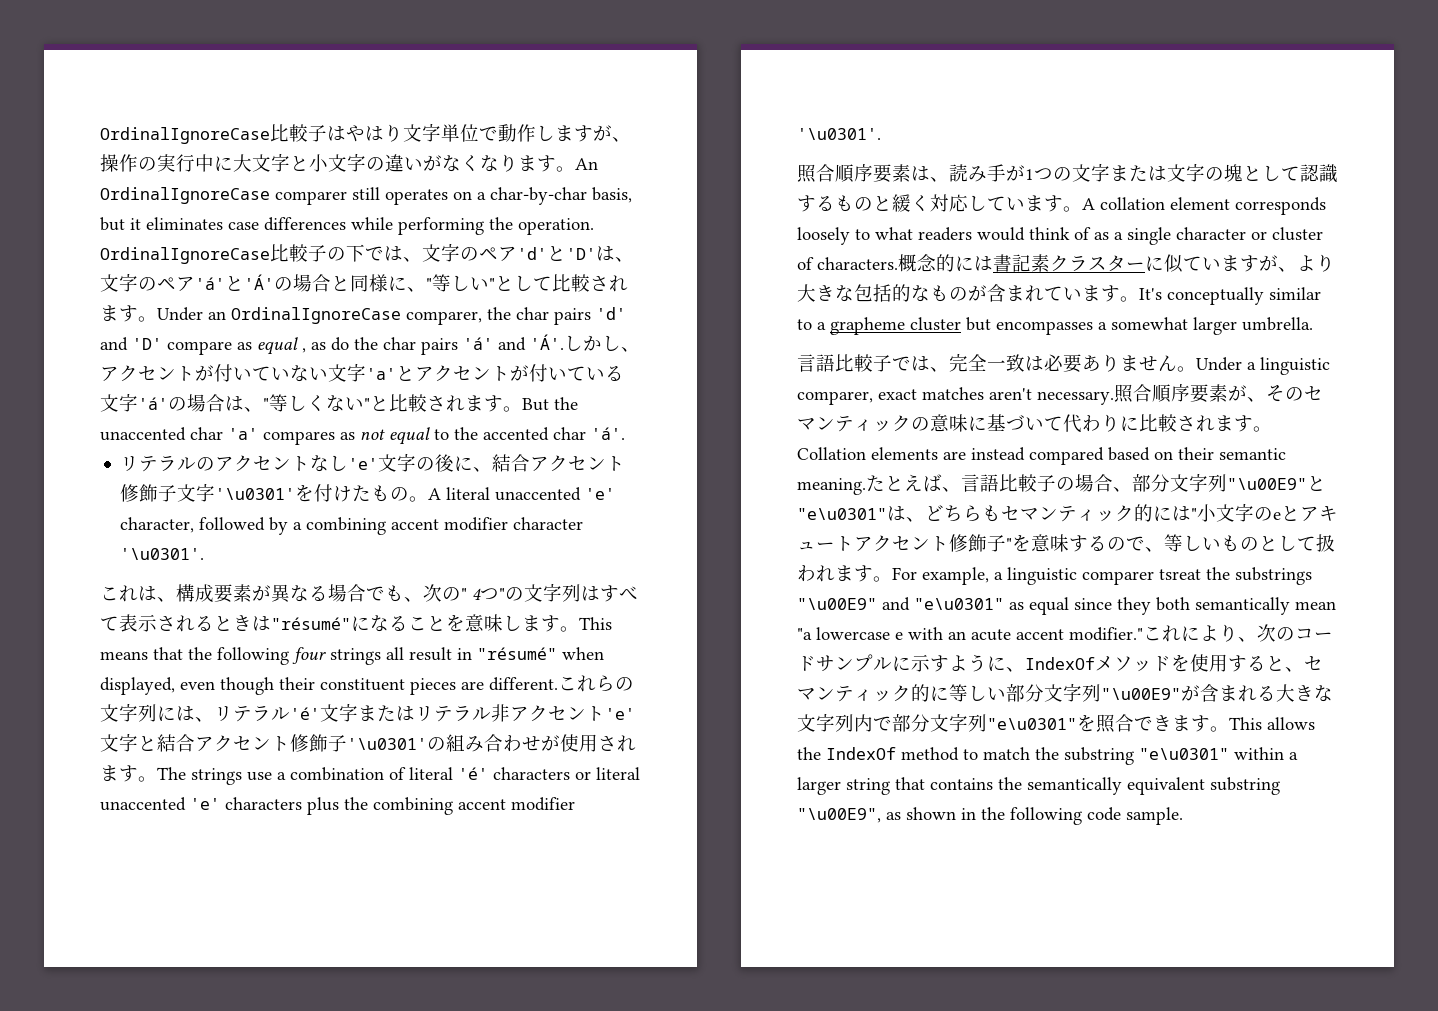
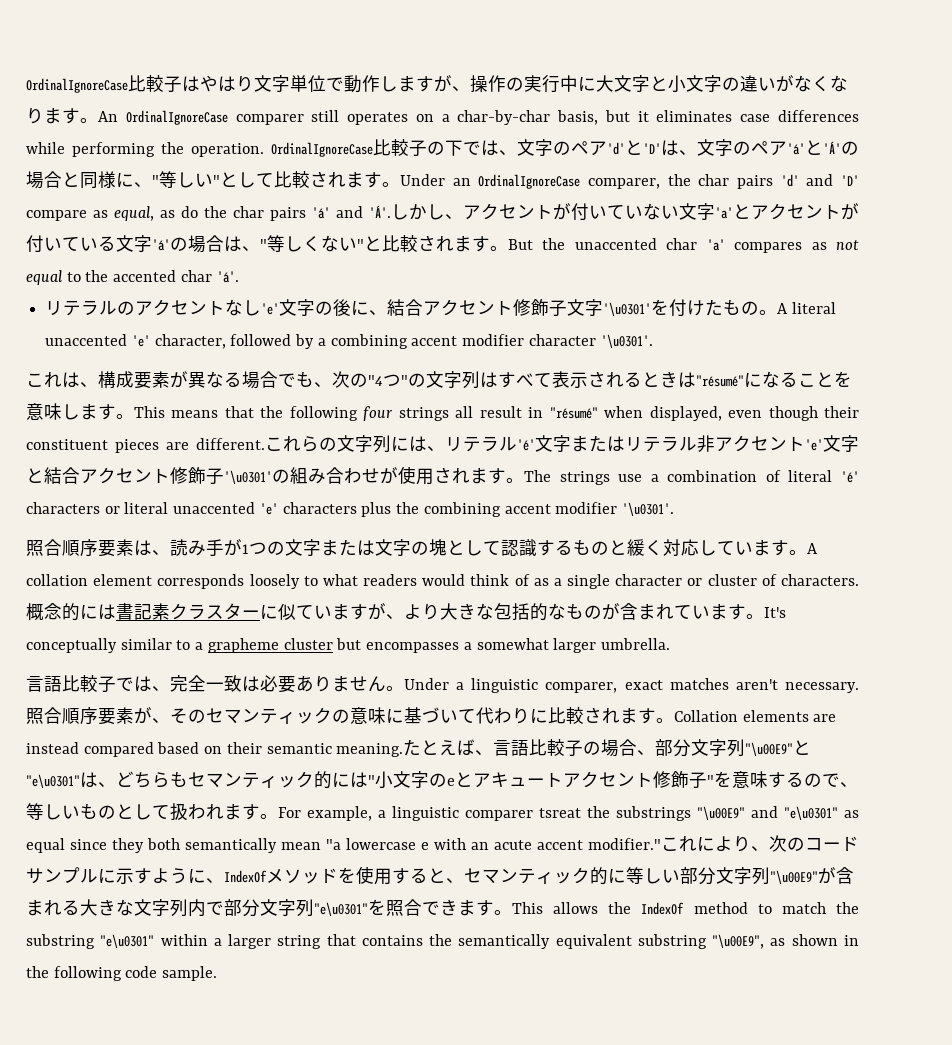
[257,337,306,355] equal , -> [114,206,154,221] equal,
[461,588,481,600] " 4 -> [368,375,383,386] "4

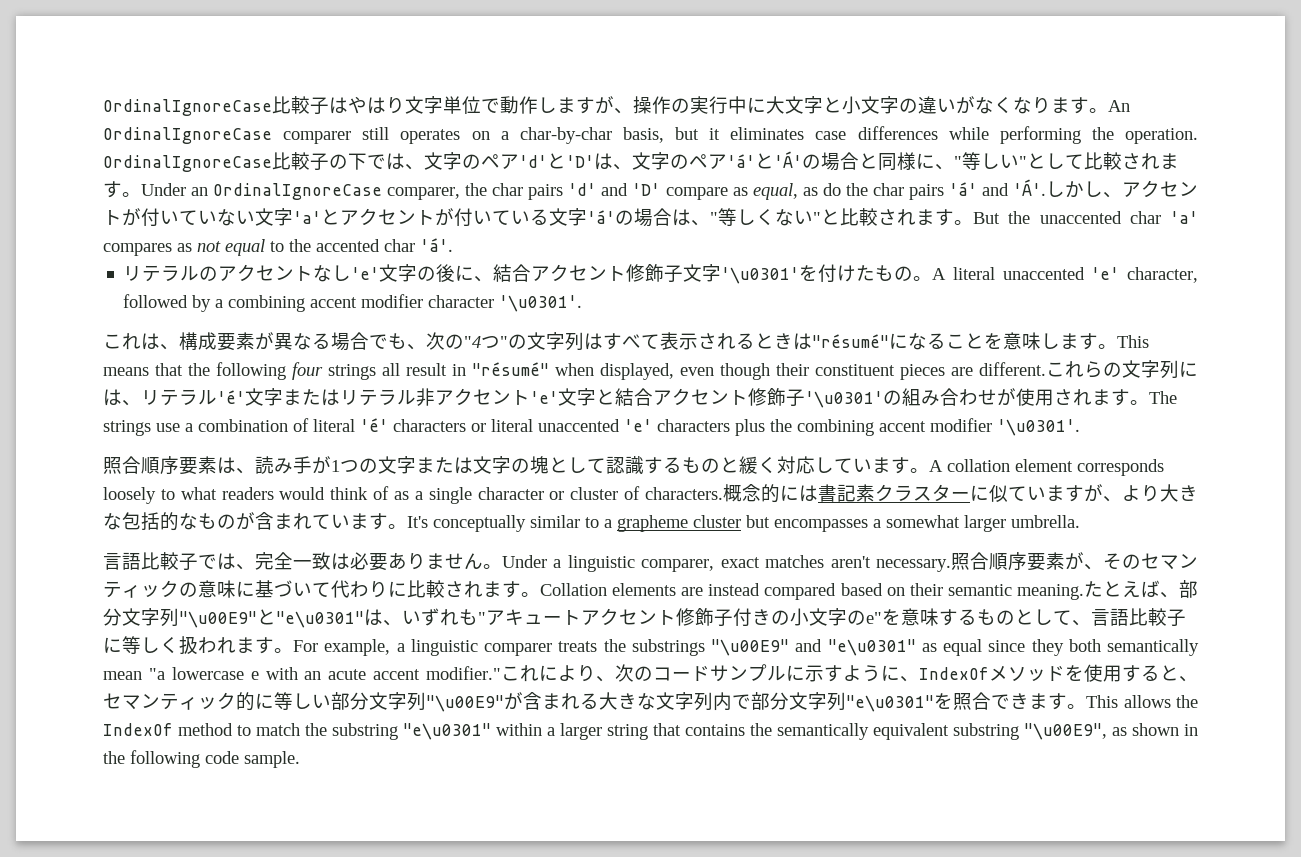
[493,739,656,757] 言語比較子の場合、 -> (1179, 595) none
[116,771,473,789] どちらもセマンティック的には"小文字のeと -> [402,608,486,626] いずれも"
[707,771,858,788] [26,803,170,820] "を意味するので、等しいものとして -> [733,608,1186,627] [103,636,179,654] 付きの小文字のe"を意味するものとして、言語比較子に等しく
[539,808,581,818] tsreat -> [558,641,598,652] treats

